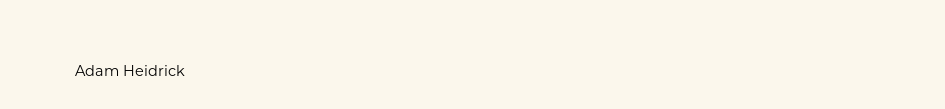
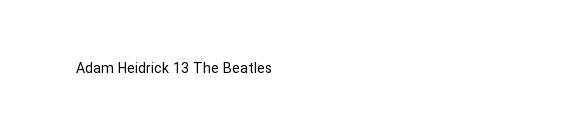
(185, 70) none -> [173,62,272,73] 13 The Beatles

